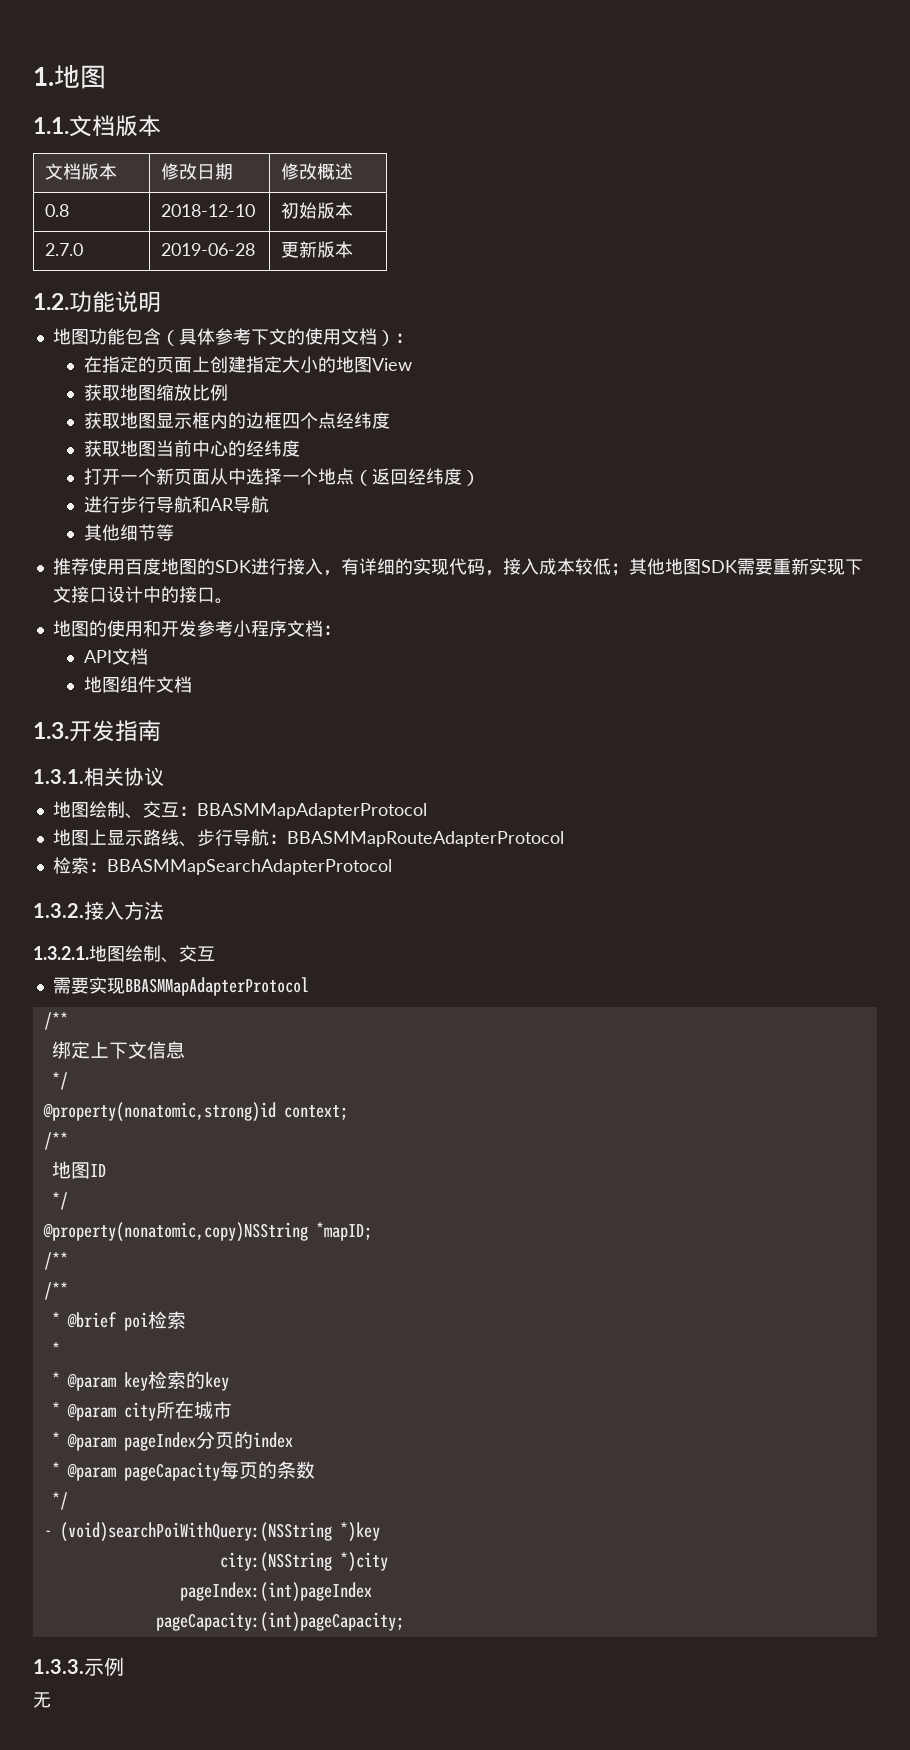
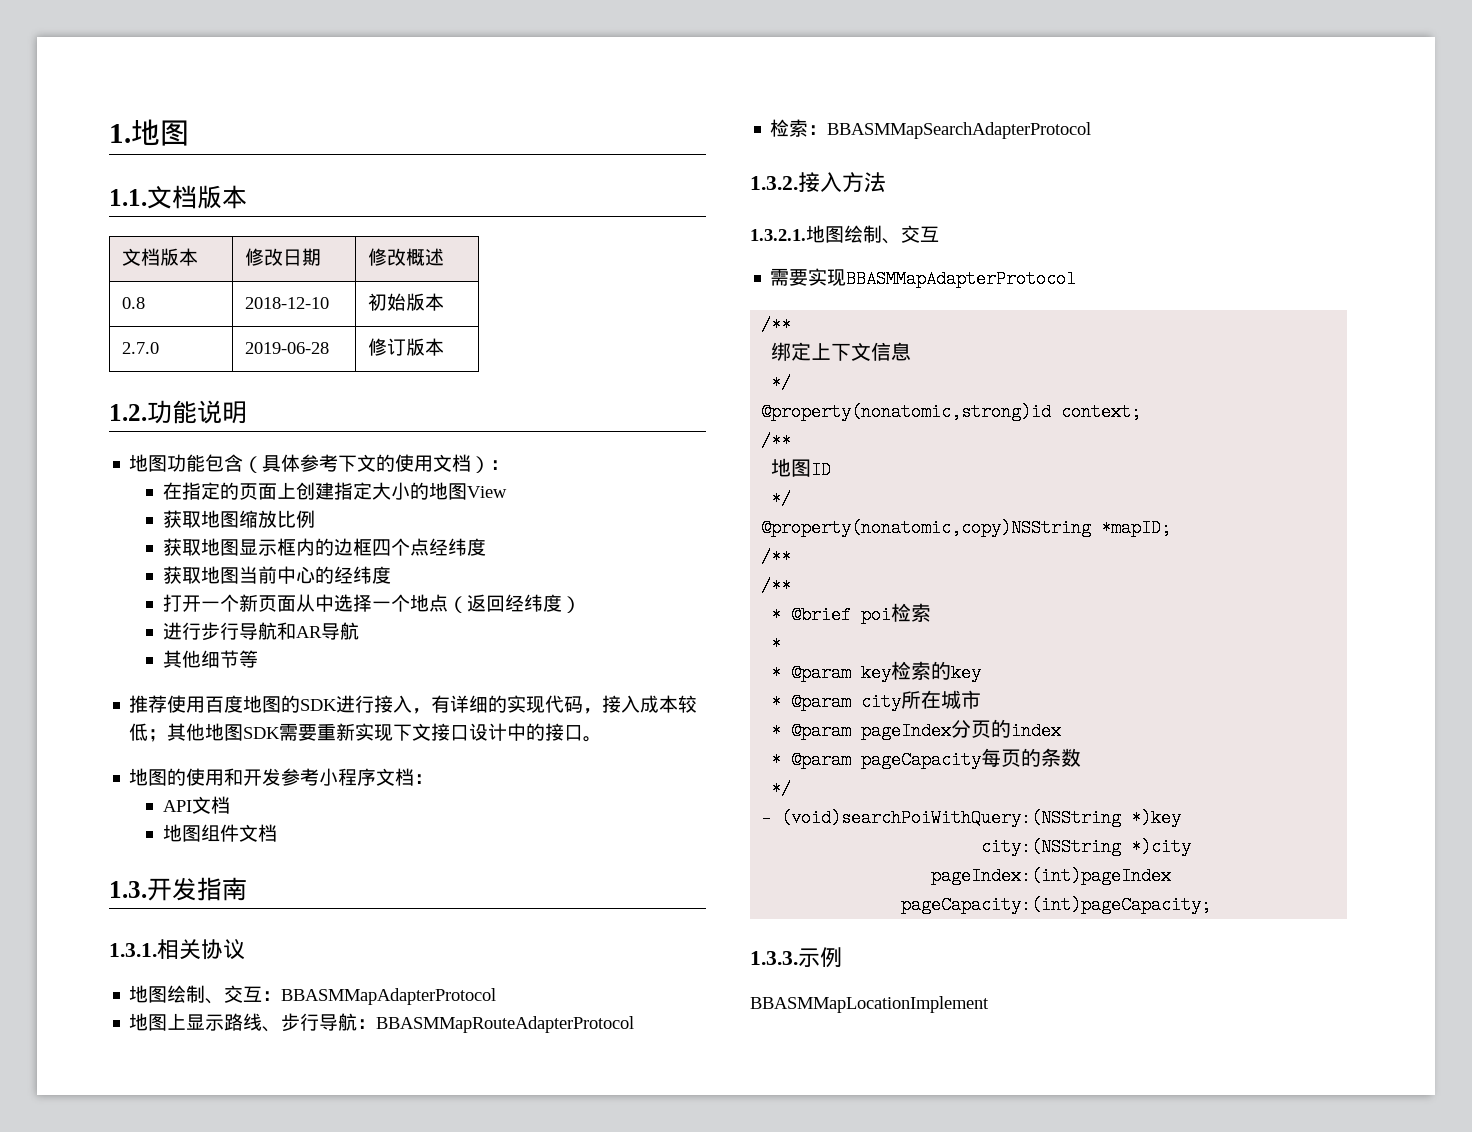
[281,241,318,258] 更新 -> [368,338,407,356] 修订
[33,1692,51,1708] 无 -> [750,996,989,1013] BBASMMapLocationImplement

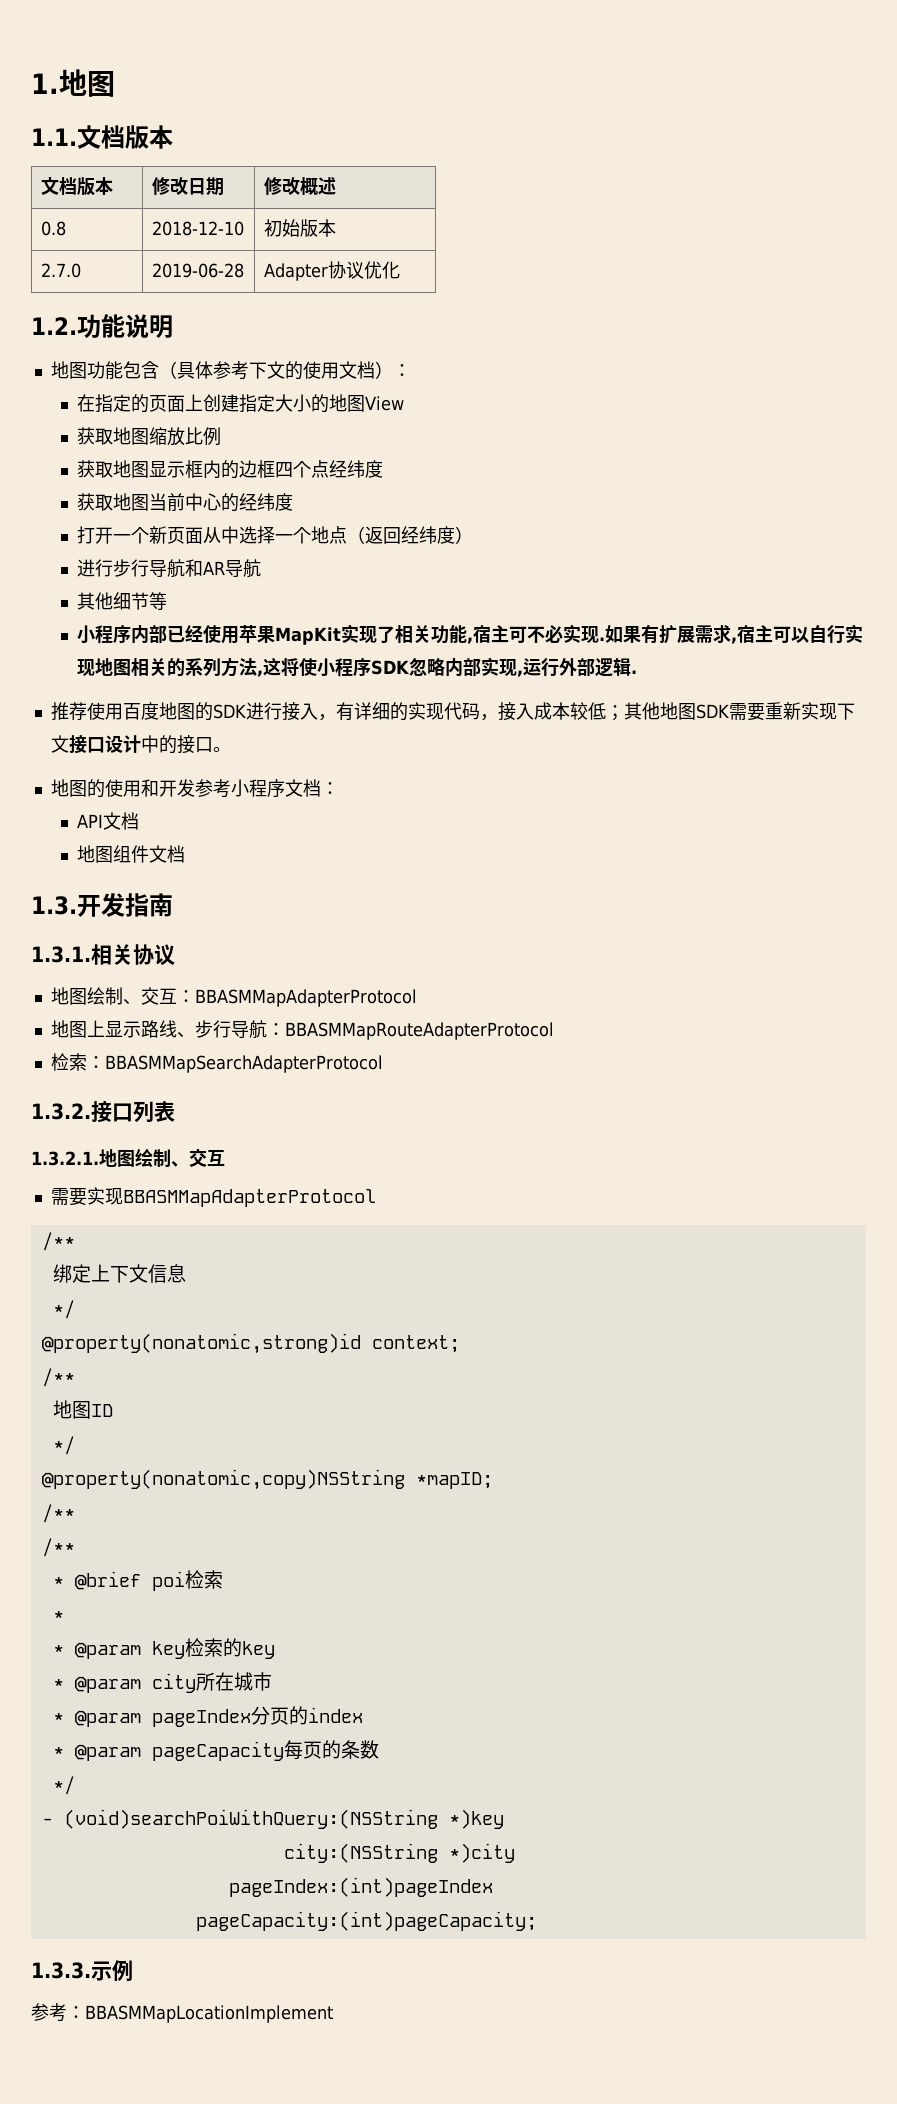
[368,338,445,356] 修订版本 -> [263,261,400,281] Adapter协议优化
(259, 659) none -> [77,624,864,645] [77,657,638,677] // 小程序内部已经使用苹果MapKit实现了相关功能,宿主可不必实现.如果有扩展需求,宿主可以自行实现地图相关的系列方法,这将使小程序SDK忽略内部实现,运行外部逻辑.
[820,172,886,192] 入方法 -> [112,1101,175,1123] 口列表
(842, 957) none -> [31,2003,85,2022] 参考：

